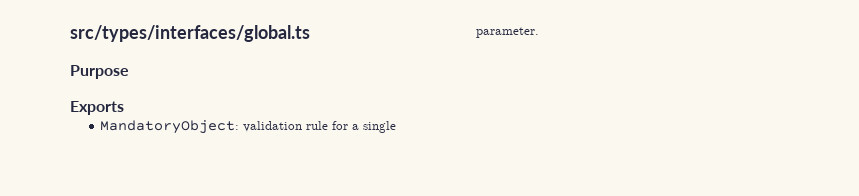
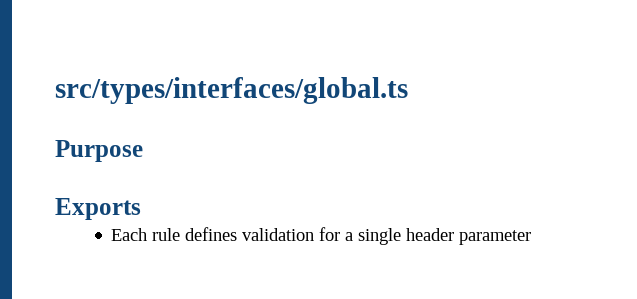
[100,120,329,134] MandatoryObject: validation rule -> [111,227,315,241] Each rule defines validation
[476,27,540,38] parameter. -> [406,228,532,245] header parameter

